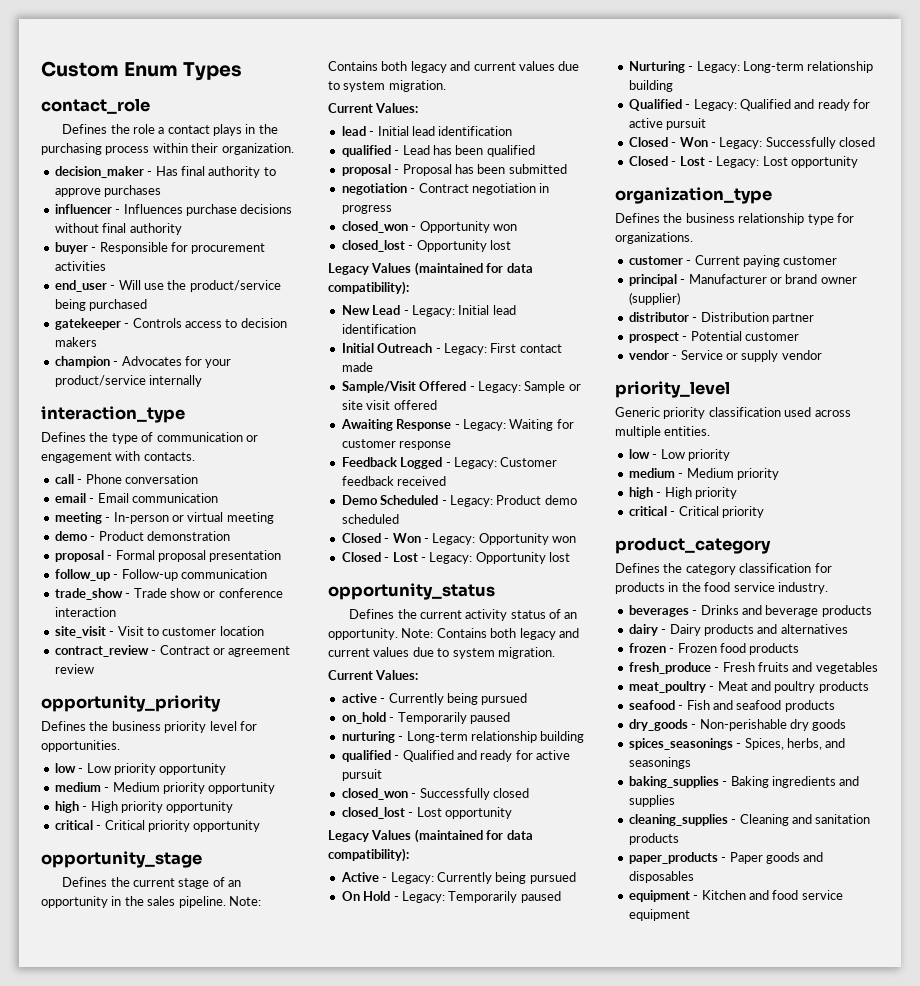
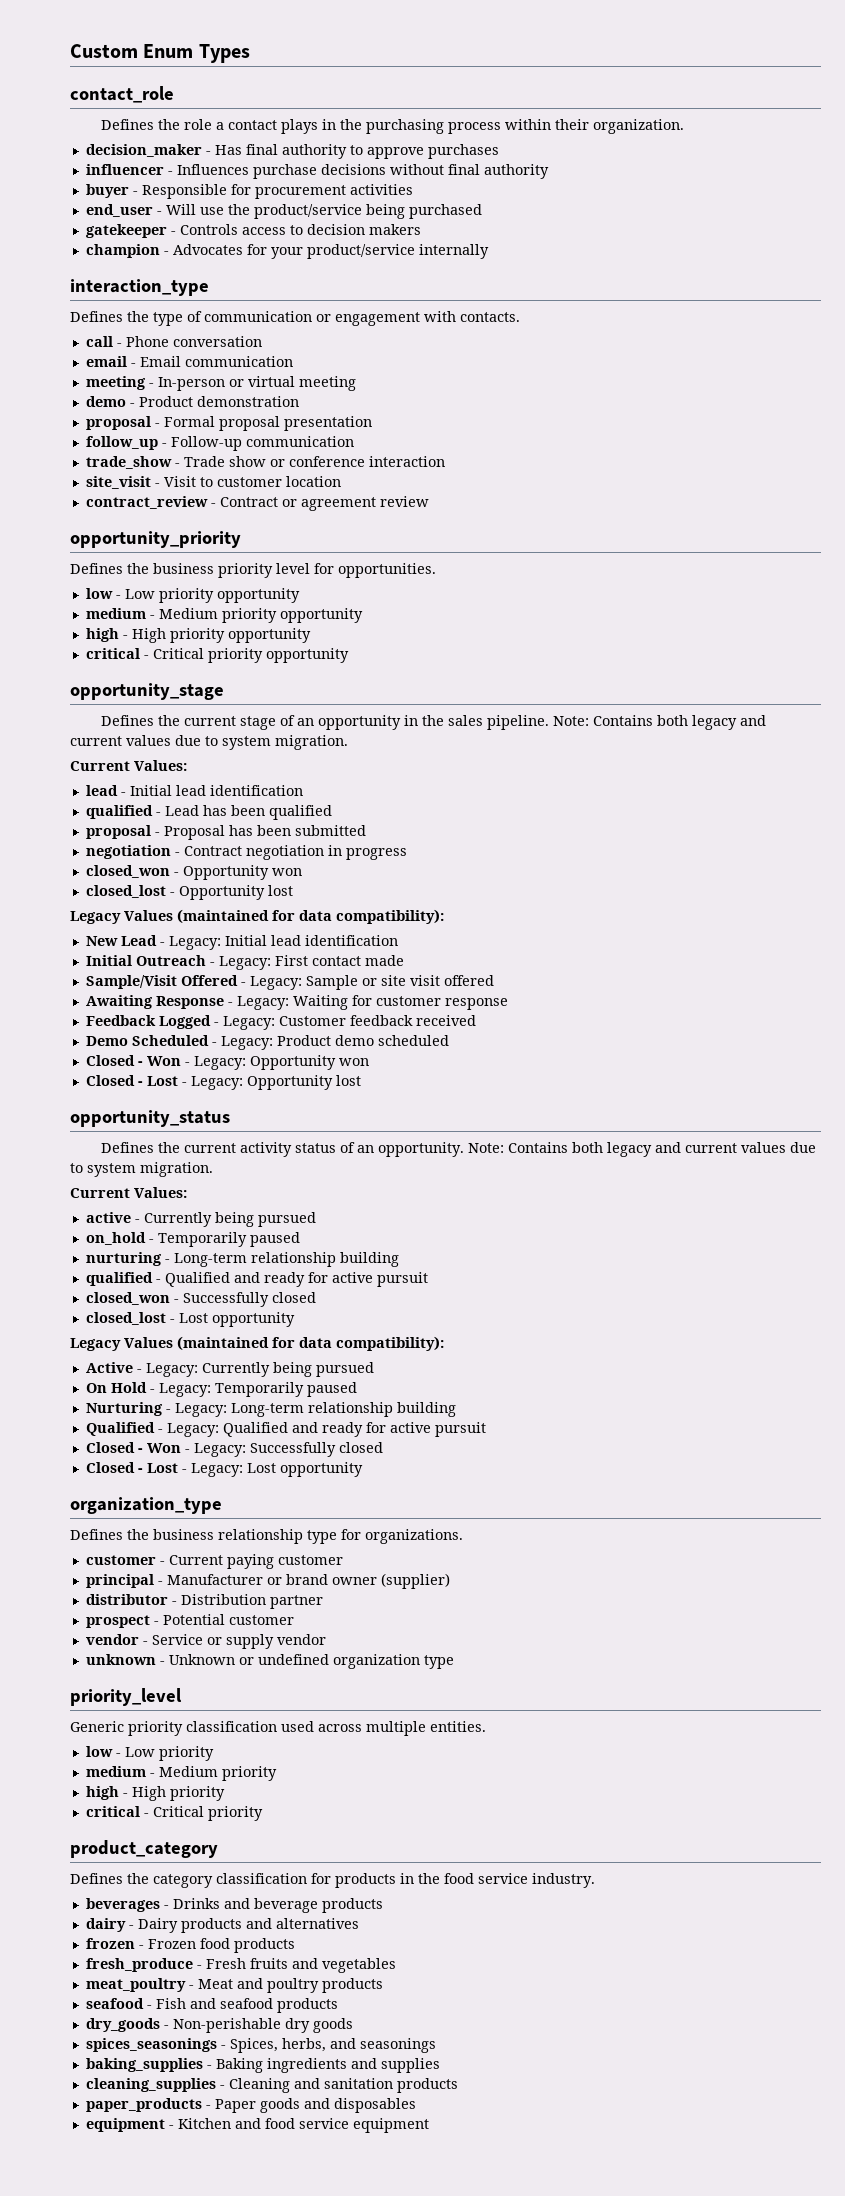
(822, 355) none -> [85,1654,454,1669] // unknown - Unknown or undefined organization type

